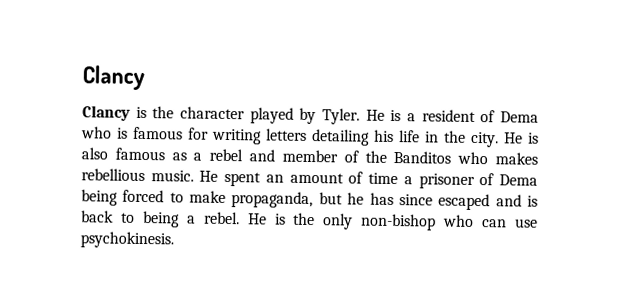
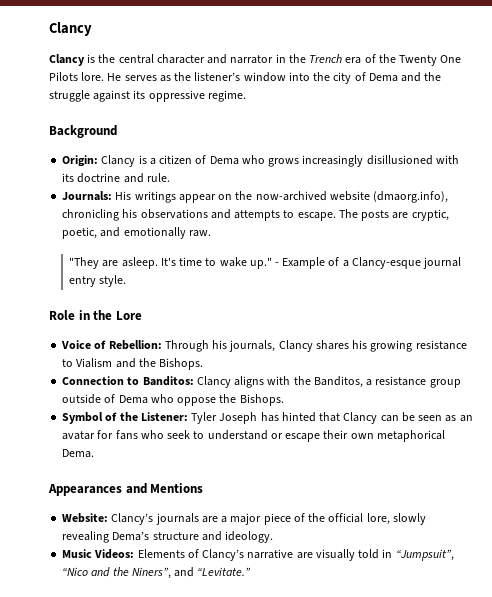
[180,106,385,125] character played by Tyler. He -> [118,54,462,66] [49,72,442,84] [49,90,246,102] [49,125,117,138] [62,155,136,167] central character and narrator in the Trench era of the Twenty One Pilots lore. He serves as the listener’s window into the city of Dema and the struggle against its oppressive regime. // Background // Origin: Clancy
[421,109,540,123] [81,126,539,148] [81,147,538,165] [81,168,539,189] [81,189,538,211] [81,210,538,231] [80,231,174,249] resident of Dema who is famous for writing letters detailing his life in the city. He is also famous as a rebel and member of the Banditos who makes rebellious music. He spent an amount of time a prisoner of Dema being forced to make propaganda, but he has since escaped and is back to being a rebel. He is the only non-bishop who can use psychokinesis. -> [159,155,459,167] [62,173,170,183] [62,191,449,203] [62,209,449,221] [62,227,211,239] [69,257,462,269] [69,275,127,287] [49,310,142,320] [61,340,467,352] [62,358,204,370] [62,376,461,388] [62,394,284,406] [62,412,473,424] [62,430,445,442] [62,449,95,458] [48,483,204,496] [62,513,426,525] [62,531,274,543] [62,549,454,561] [62,567,252,579] citizen of Dema who grows increasingly disillusioned with its doctrine and rule. // Journals: His writings appear on the now-archived website (dmaorg.info), chronicling his observations and attempts to escape. The posts are cryptic, poetic, and emotionally raw. // "They are asleep. It's time to wake up." - Example of a Clancy-esque journal entry style. // Role in the Lore // Voice of Rebellion: Through his journals, Clancy shares his growing resistance to Vialism and the Bishops. // Connection to Banditos: Clancy aligns with the Banditos, a resistance group outside of Dema who oppose the Bishops. // Symbol of the Listener: Tyler Joseph has hinted that Clancy can be seen as an avatar for fans who seek to understand or escape their own metaphorical Dema. // Appearances and Mentions // Website: Clancy’s journals are a major piece of the official lore, slowly revealing Dema’s structure and ideology. // Music Videos: Elements of Clancy’s narrative are visually told in “Jumpsuit”, “Nico and the Niners”, and “Levitate.”

